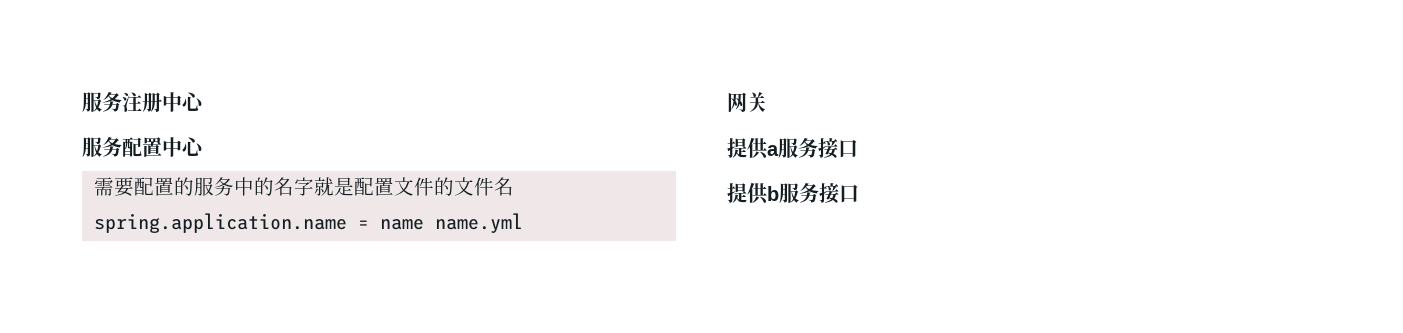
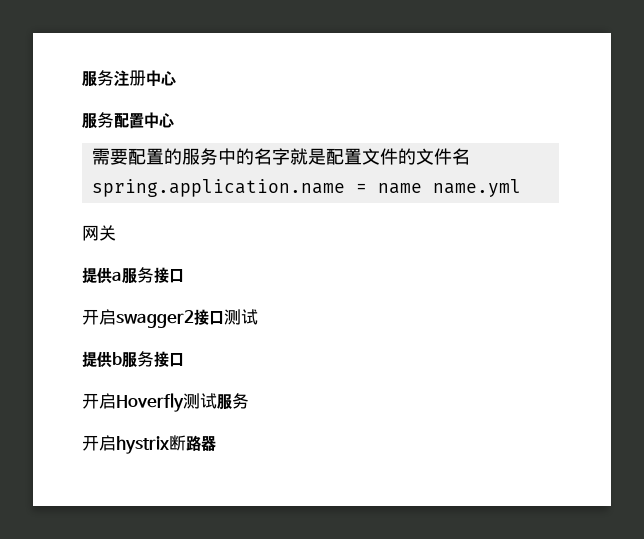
(858, 148) none -> [82,309,258,328] // 开启swagger2接口测试
(859, 193) none -> [82,393,249,412] [82,435,216,454] // 开启Hoverfly测试服务 // 开启hystrix断路器

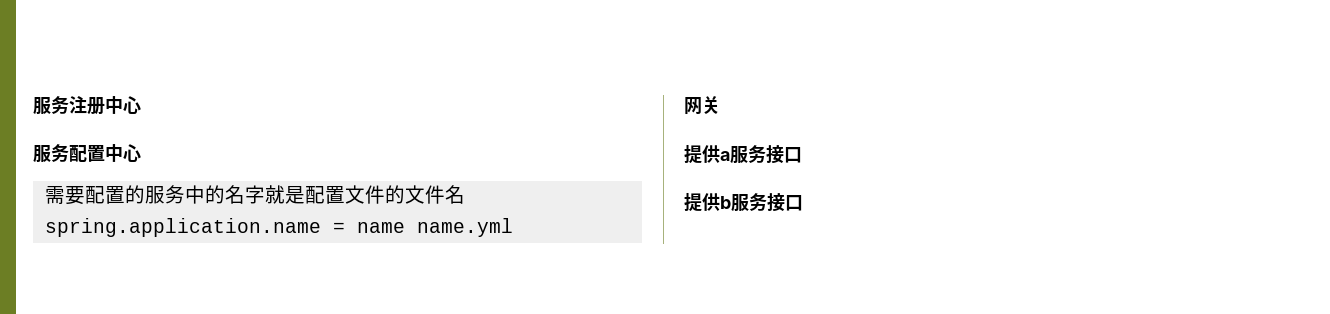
[82,309,258,328] // 开启swagger2接口测试 -> (802, 155) none
[82,393,249,412] [82,435,216,454] // 开启Hoverfly测试服务 // 开启hystrix断路器 -> (803, 203) none

